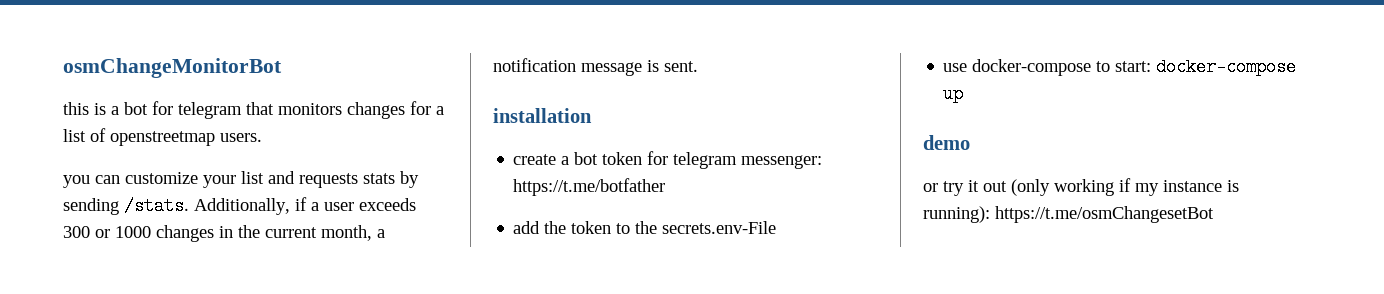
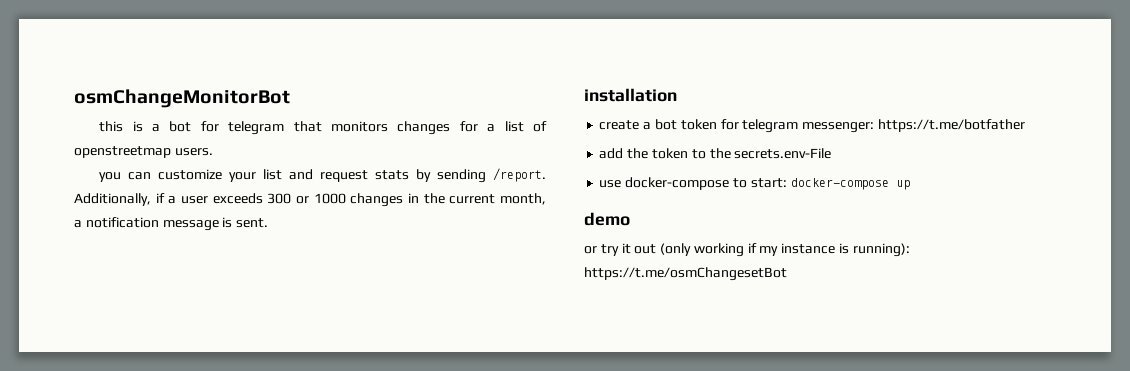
[299,173,358,188] requests -> [320,170,369,182] request
[124,197,189,215] /stats. -> [492,168,546,182] /report.

